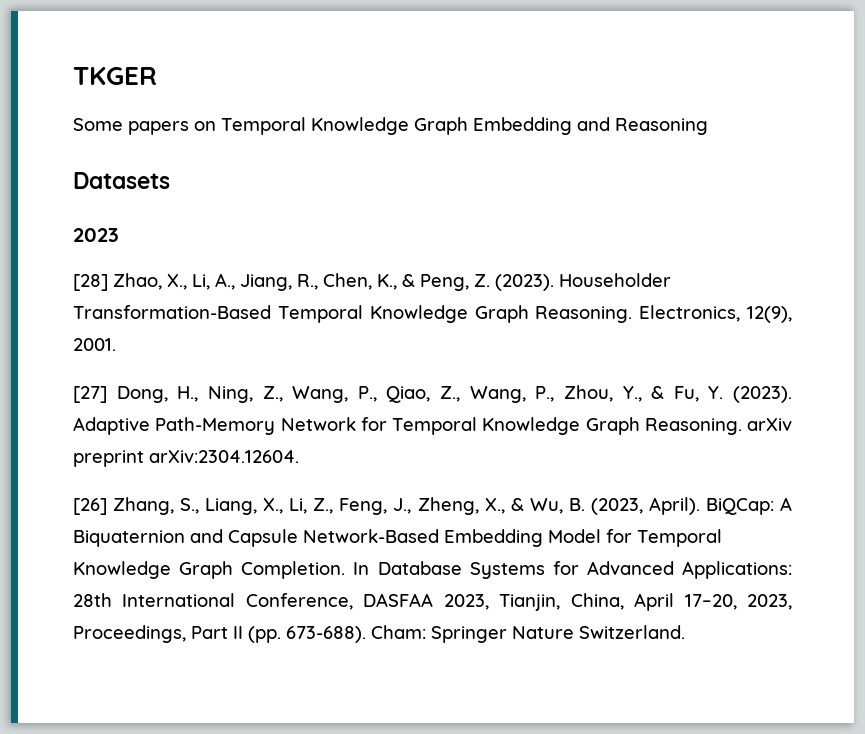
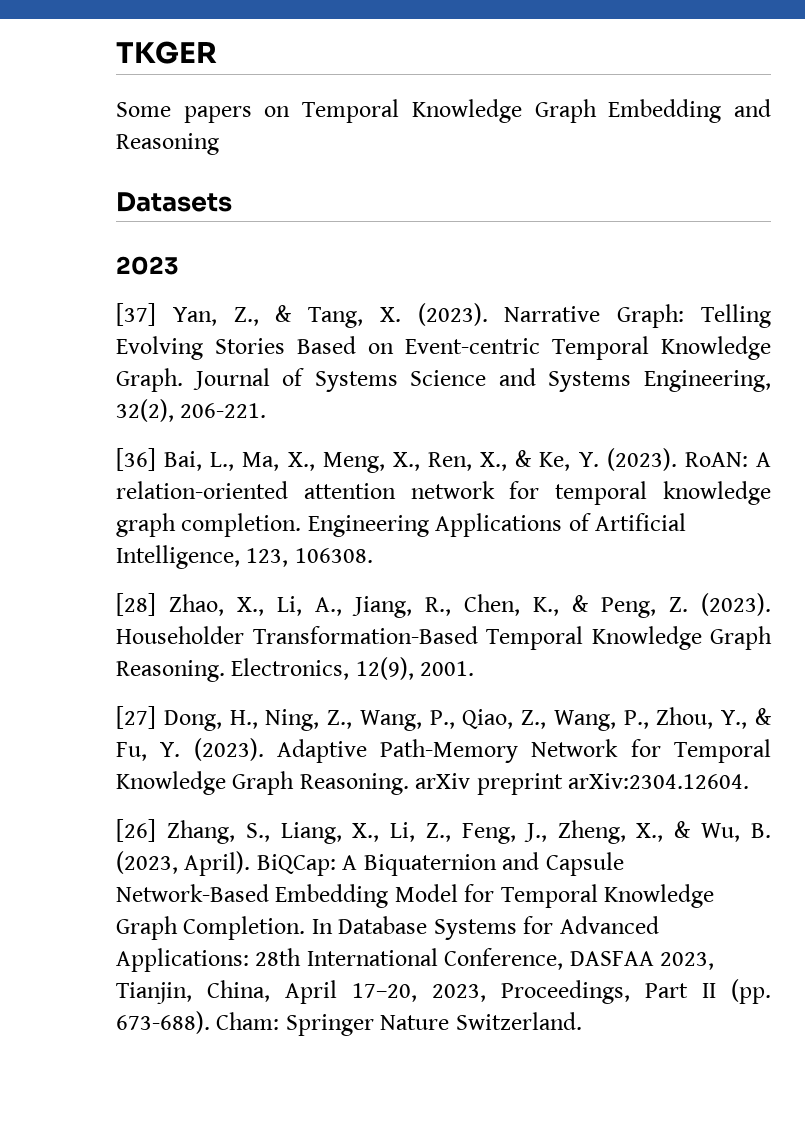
(119, 235) none -> [116,303,771,328] [116,336,771,360] [116,368,771,392] [116,399,267,422] [116,448,771,473] [116,481,771,505] [116,513,687,537] [116,545,373,569] // [37] Yan, Z., & Tang, X. (2023). Narrative Graph: Telling Evolving Stories Based on Event-centric Temporal Knowledge Graph. Journal of Systems Science and Systems Engineering, 32(2), 206-221. // [36] Bai, L., Ma, X., Meng, X., Ren, X., & Ke, Y. (2023). RoAN: A relation-oriented attention network for temporal knowledge graph completion. Engineering Applications of Artificial Intelligence, 123, 106308.

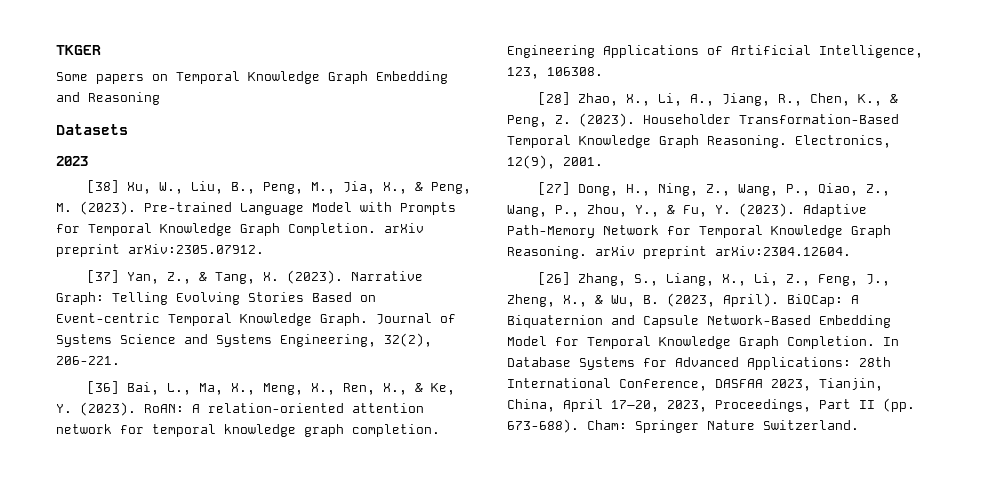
(179, 265) none -> [87,180,472,194] [56,201,456,215] [56,223,424,236] [56,244,264,257] // [38] Xu, W., Liu, B., Peng, M., Jia, X., & Peng, M. (2023). Pre-trained Language Model with Prompts for Temporal Knowledge Graph Completion. arXiv preprint arXiv:2305.07912.

